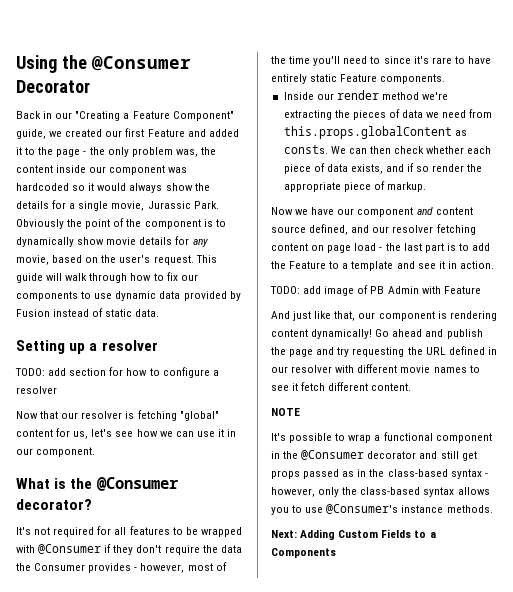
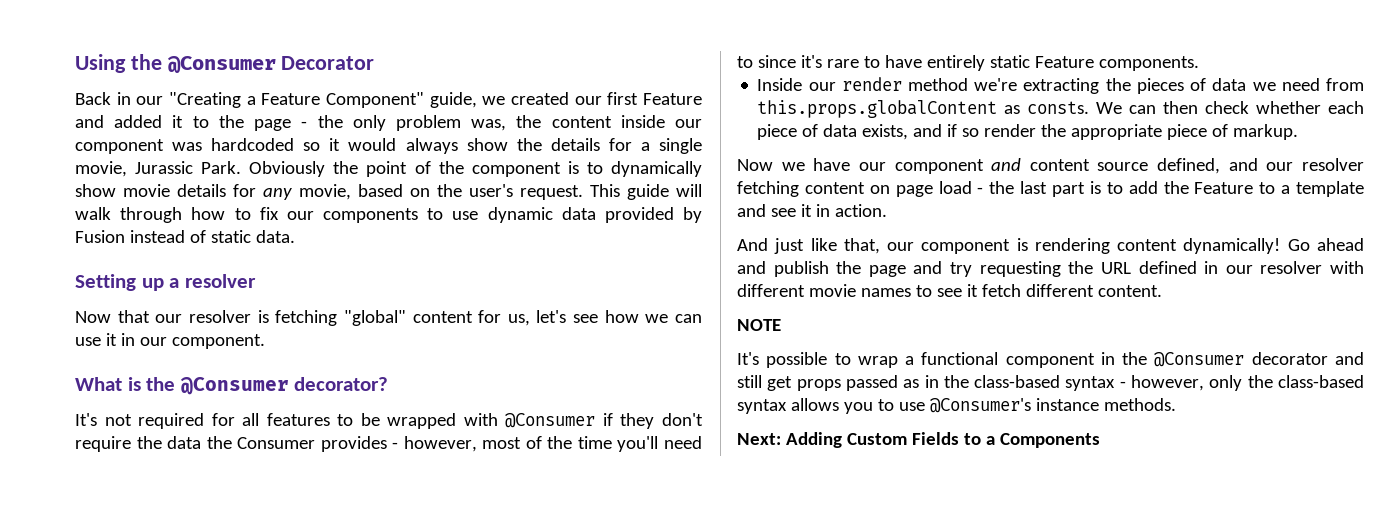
[15,367,219,378] [16,386,57,394] // TODO: add section for how to configure a resolver -> (256, 281) none
[270,285,481,296] // TODO: add image of PB Admin with Feature -> (887, 210) none

